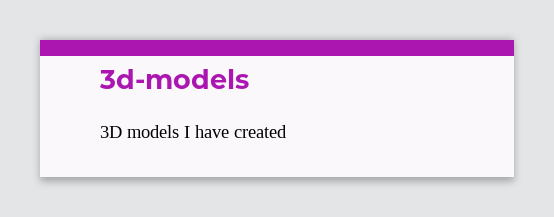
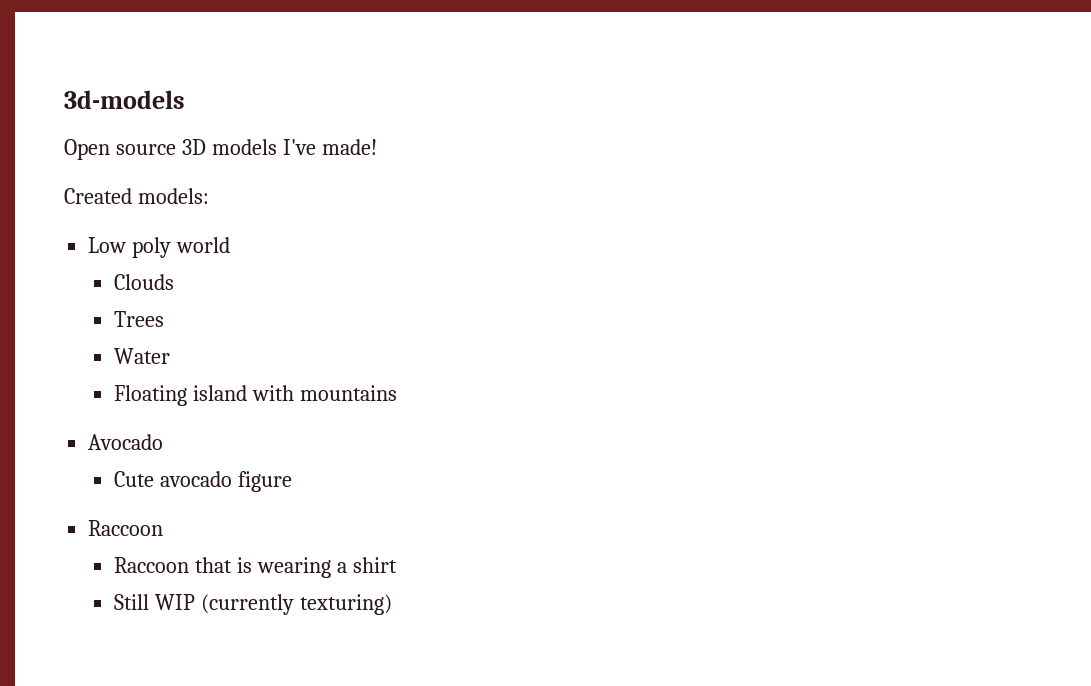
[100,125,287,138] 3D models I have created -> [64,139,377,160] [64,188,209,204] [88,237,231,258] [113,274,174,290] [113,311,164,327] [113,348,170,364] [113,385,397,406] [88,434,164,450] [113,471,292,492] [88,520,164,536] [113,557,397,578] [113,594,392,615] Open source 3D models I've made! // Created models: // Low poly world // Clouds // Trees // Water // Floating island with mountains // Avocado // Cute avocado figure // Raccoon // Raccoon that is wearing a shirt // Still WIP (currently texturing)

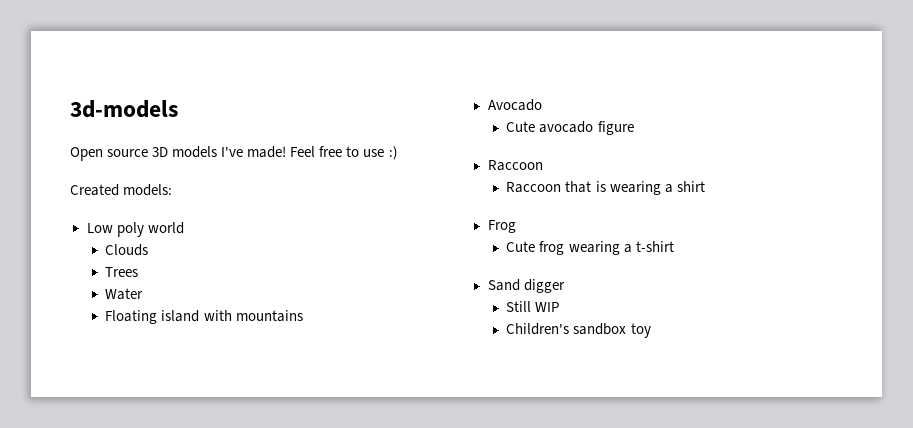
(377, 147) none -> [290,146,398,160] Feel free to use :)
(397, 565) none -> [487,220,516,233] [506,241,674,255] [487,279,565,293] // Frog // Cute frog wearing a t-shirt // Sand digger
[200,594,392,615] (currently texturing) -> [506,323,651,338] // Children's sandbox toy

